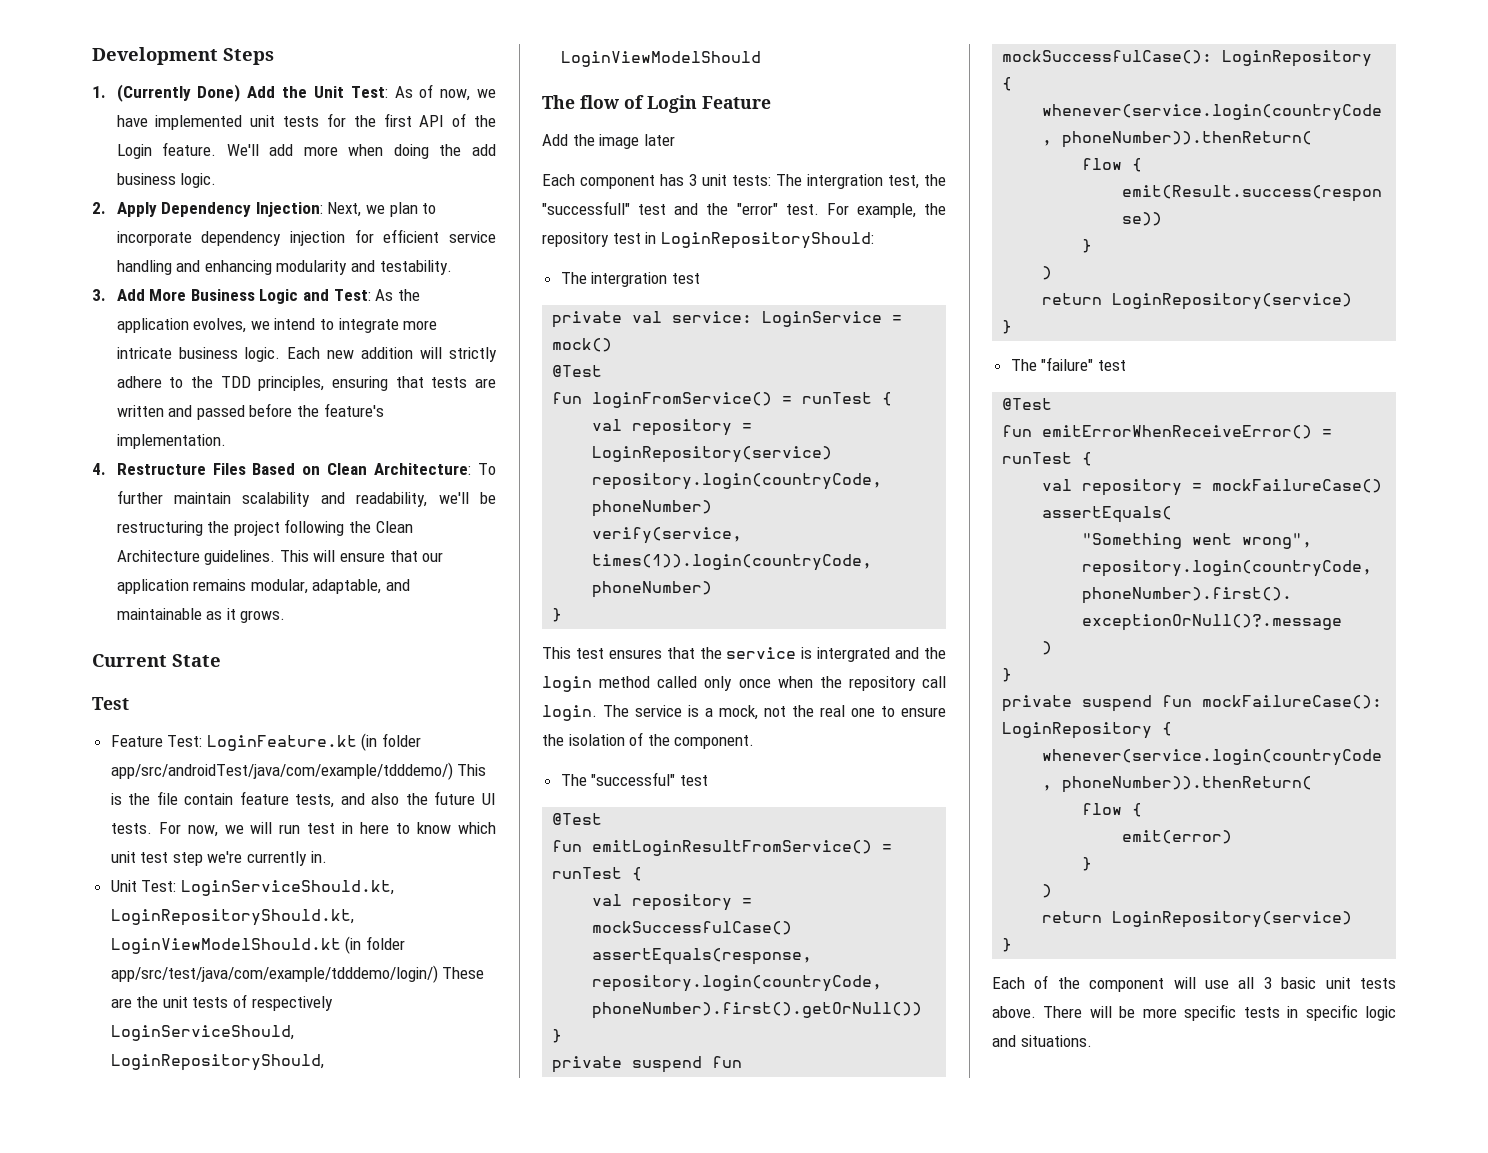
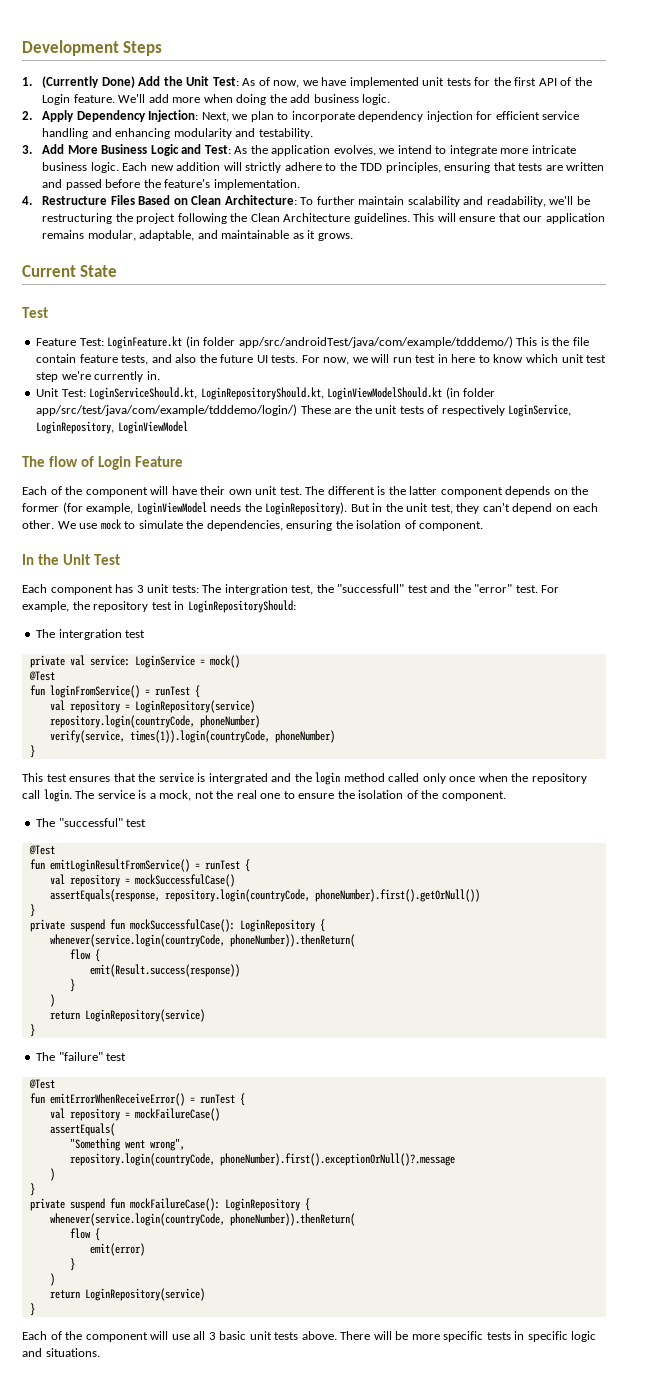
[110,1025,294,1041] [110,1054,324,1071] [560,51,761,67] LoginServiceShould, LoginRepositoryShould, LoginViewModelShould -> [508,404,572,417] [36,421,188,434] LoginService, LoginRepository, LoginViewModel
[542,134,675,149] Add the image later -> [22,486,589,497] [22,502,599,515] [22,519,484,531] [22,554,120,565] Each of the component will have their own unit test. The different is the latter component depends on the former (for example, LoginViewModel needs the LoginRepository). But in the unit test, they can't depend on each other. We use mock to simulate the dependencies, ensuring the isolation of component. // In the Unit Test

